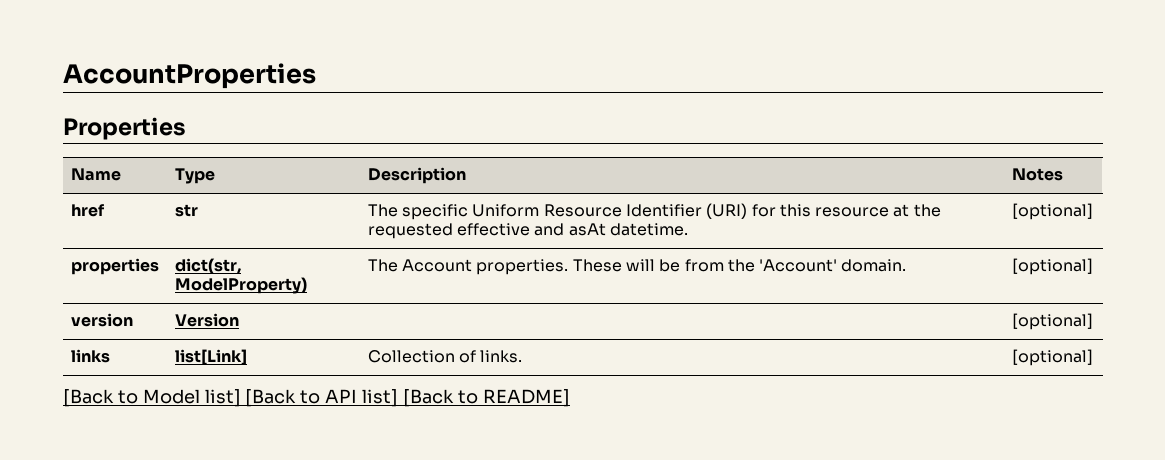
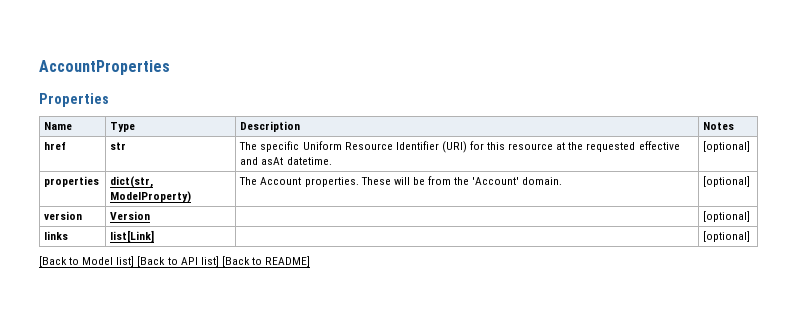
[367,350,523,363] Collection of links. -> (155, 236) none

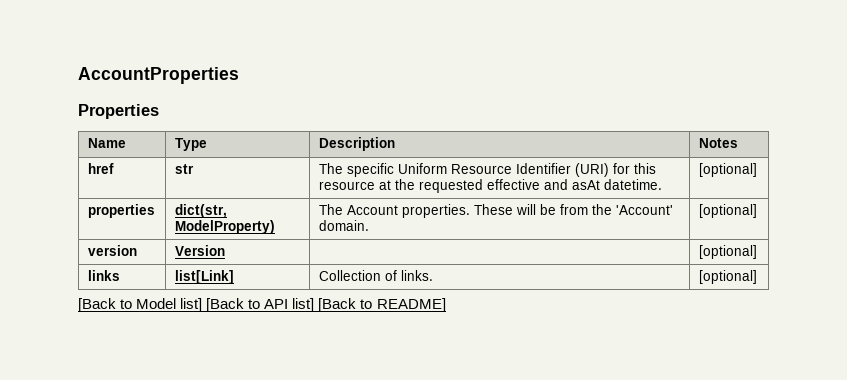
(155, 236) none -> [318,270,433,281] Collection of links.

